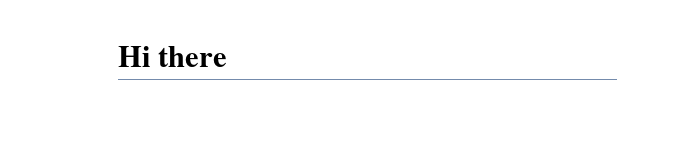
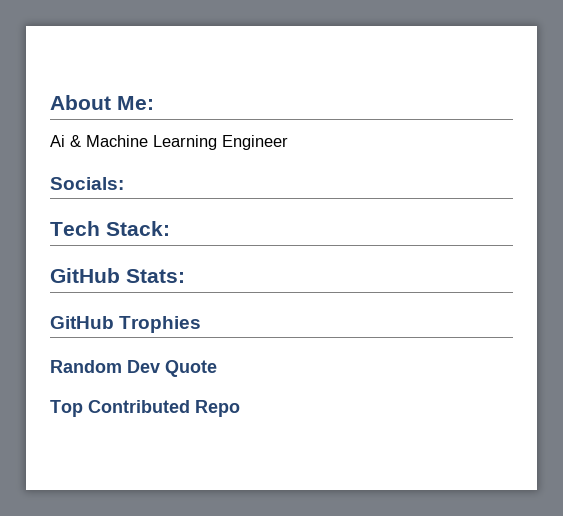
[118,46,228,67] Hi there -> [50,95,154,110] [50,135,288,150] [50,177,124,190] [50,221,170,236] [50,268,185,283] [50,316,202,333] [50,360,217,377] [50,400,240,417] About Me: // Ai & Machine Learning Engineer // Socials: // Tech Stack: // GitHub Stats: // GitHub Trophies // Random Dev Quote // Top Contributed Repo

